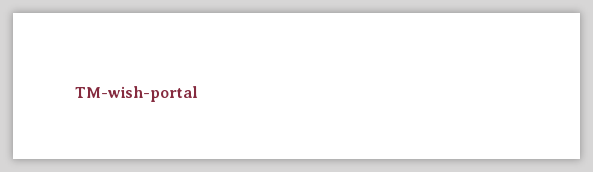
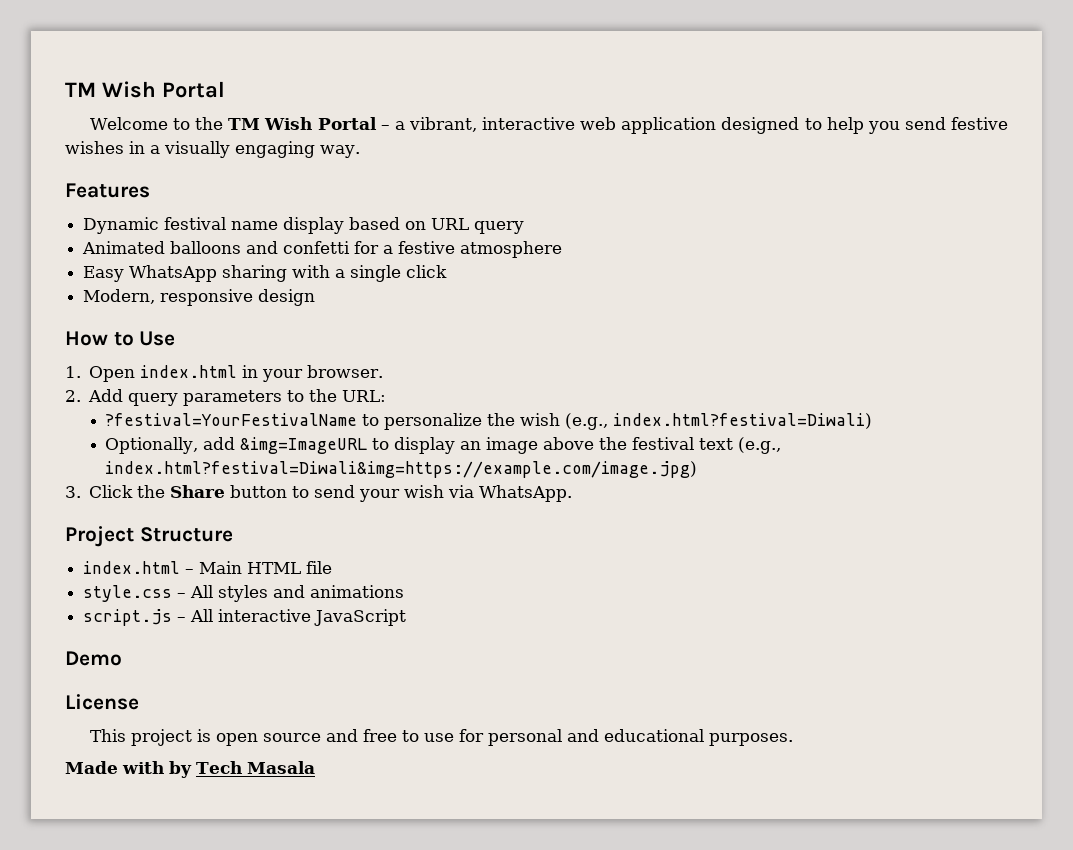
[75,86,198,102] TM-wish-portal -> [65,81,225,98] [90,117,1009,134] [65,141,360,158] [65,183,150,198] [83,217,525,234] [82,241,563,258] [83,265,448,282] [83,289,316,306] [65,331,176,346] [65,365,384,382] [65,389,387,406] [105,413,873,430] [105,437,782,454] [105,461,698,478] [65,485,573,502] [65,526,233,547] [83,561,333,574] [83,585,405,602] [83,609,407,626] [65,651,122,666] [65,694,139,710] [90,729,794,746] [65,761,315,778] TM Wish Portal // Welcome to the TM Wish Portal – a vibrant, interactive web application designed to help you send festive wishes in a visually engaging way. // Features // Dynamic festival name display based on URL query // Animated balloons and confetti for a festive atmosphere // Easy WhatsApp sharing with a single click // Modern, responsive design // How to Use // 1. Open index.html in your browser. // 2. Add query parameters to the URL: // ?festival=YourFestivalName to personalize the wish (e.g., index.html?festival=Diwali) // Optionally, add &img=ImageURL to display an image above the festival text (e.g., index.html?festival=Diwali&img=https://example.com/image.jpg) // 3. Click the Share button to send your wish via WhatsApp. // Project Structure // index.html – Main HTML file // style.css – All styles and animations // script.js – All interactive JavaScript // Demo // License // This project is open source and free to use for personal and educational purposes. // Made with by Tech Masala

